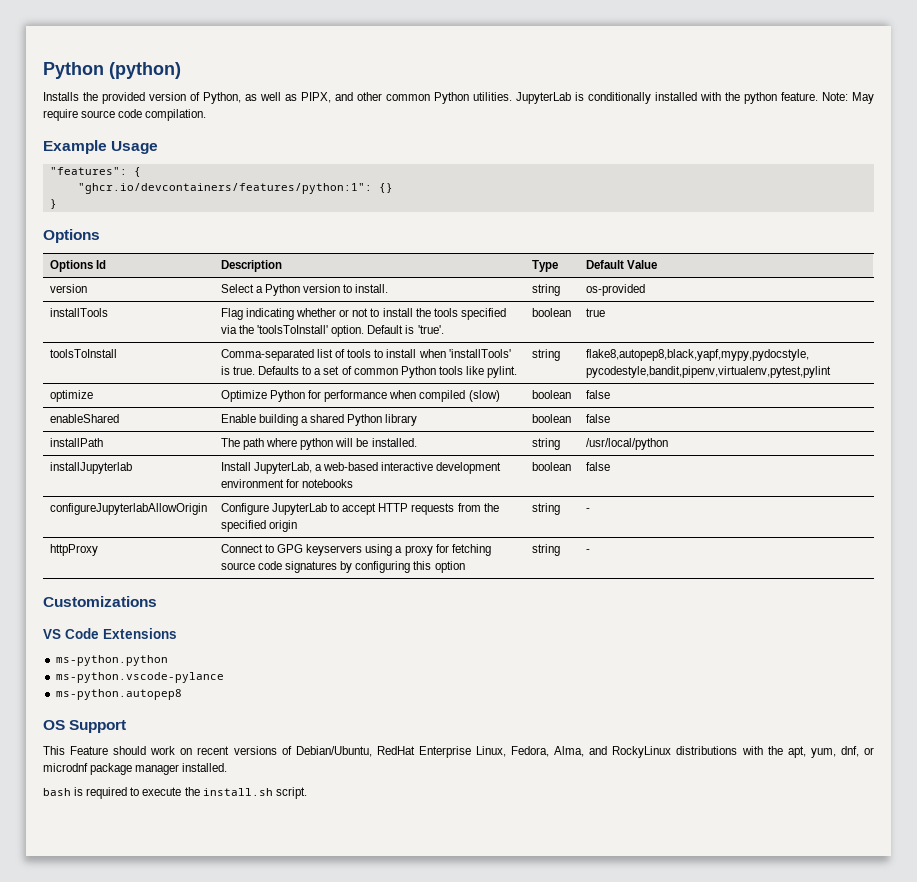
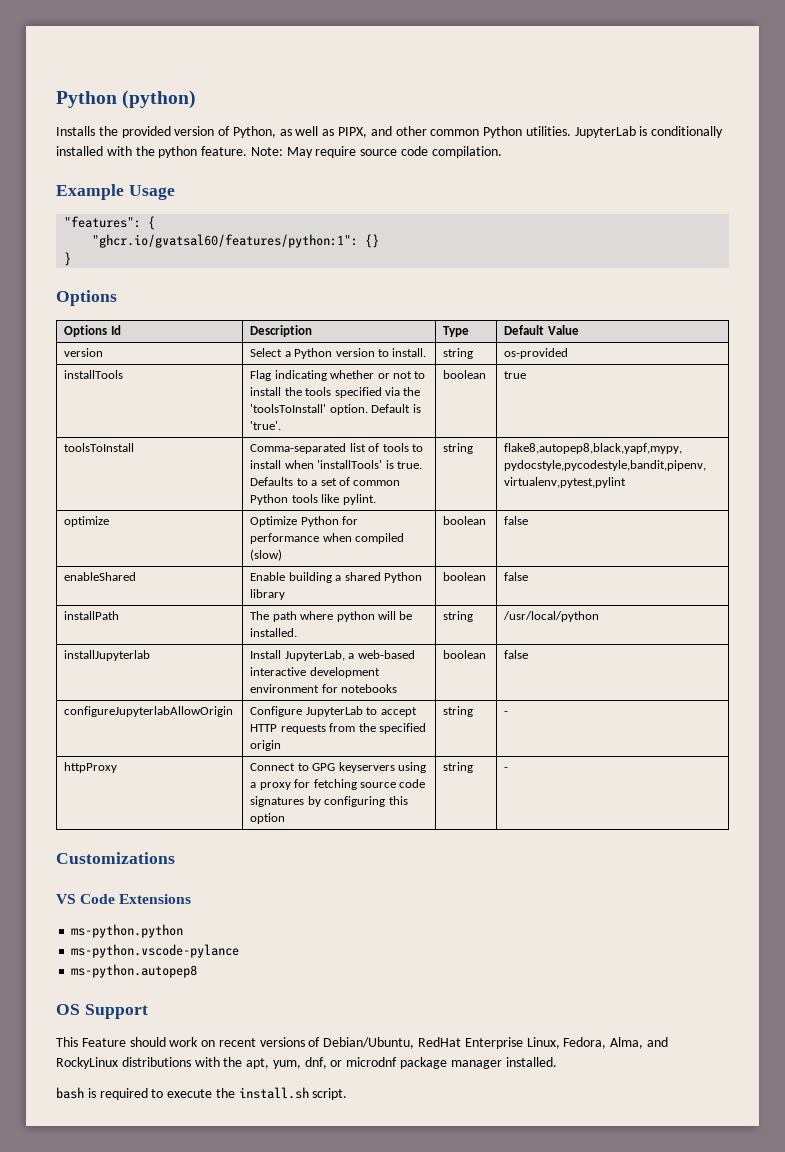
[77,183,372,194] "ghcr.io/devcontainers/features/python:1": -> [92,234,359,248] "ghcr.io/gvatsal60/features/python:1":

